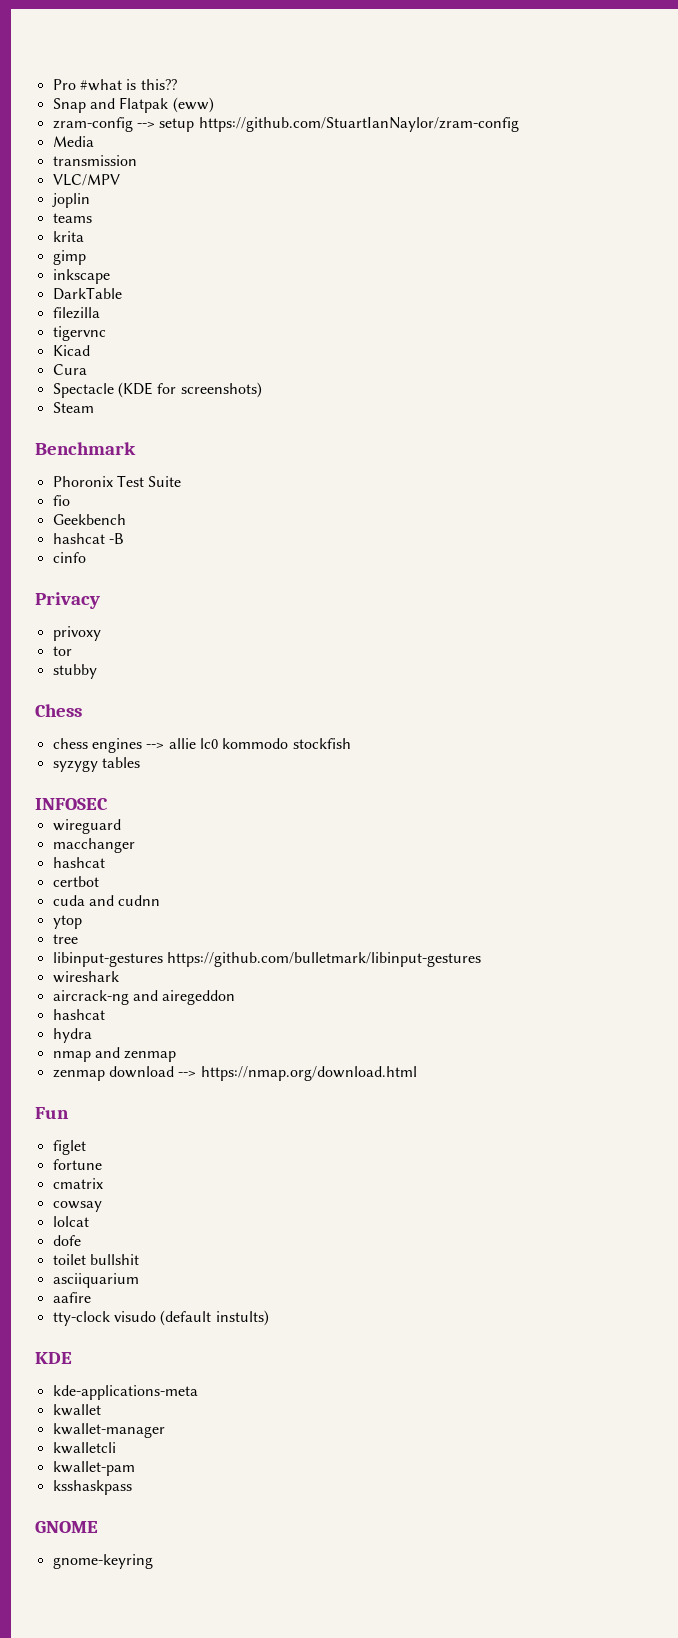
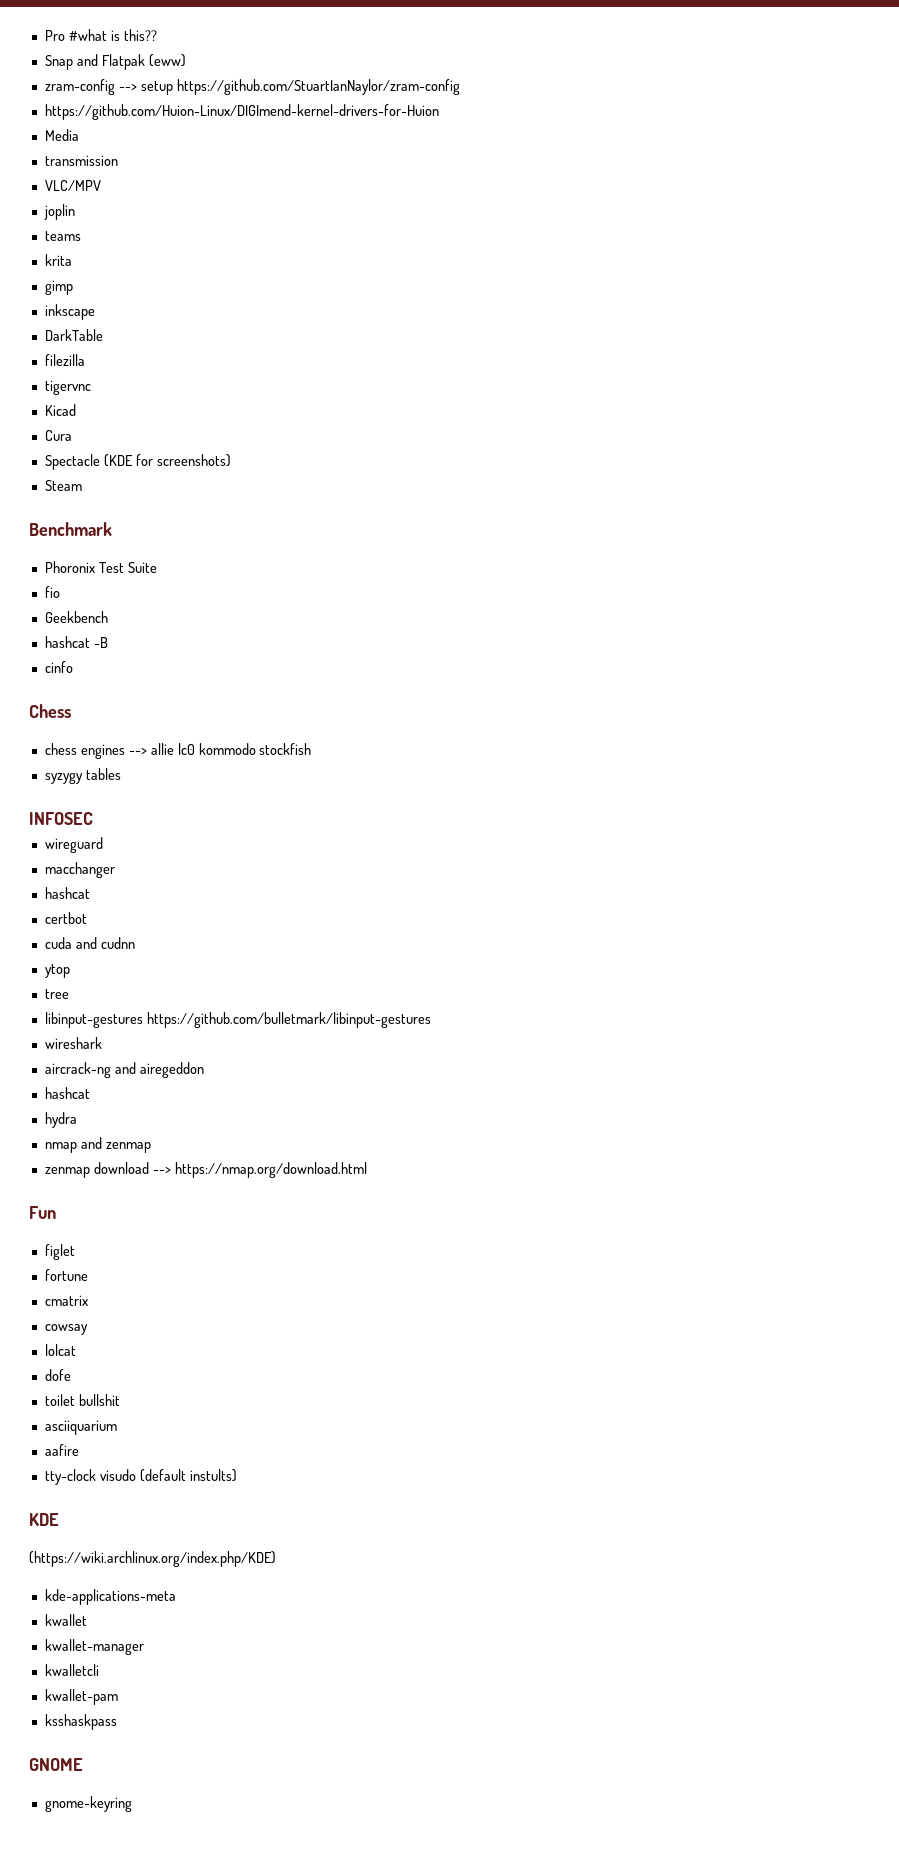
(519, 124) none -> [44,104,439,120] // https://github.com/Huion-Linux/DIGImend-kernel-drivers-for-Huion
[35,592,100,609] [52,626,101,641] [52,646,72,656] [52,664,97,679] // Privacy // privoxy // tor // stubby -> (73, 667) none
(72, 1358) none -> [29,1551,276,1567] // (https://wiki.archlinux.org/index.php/KDE)

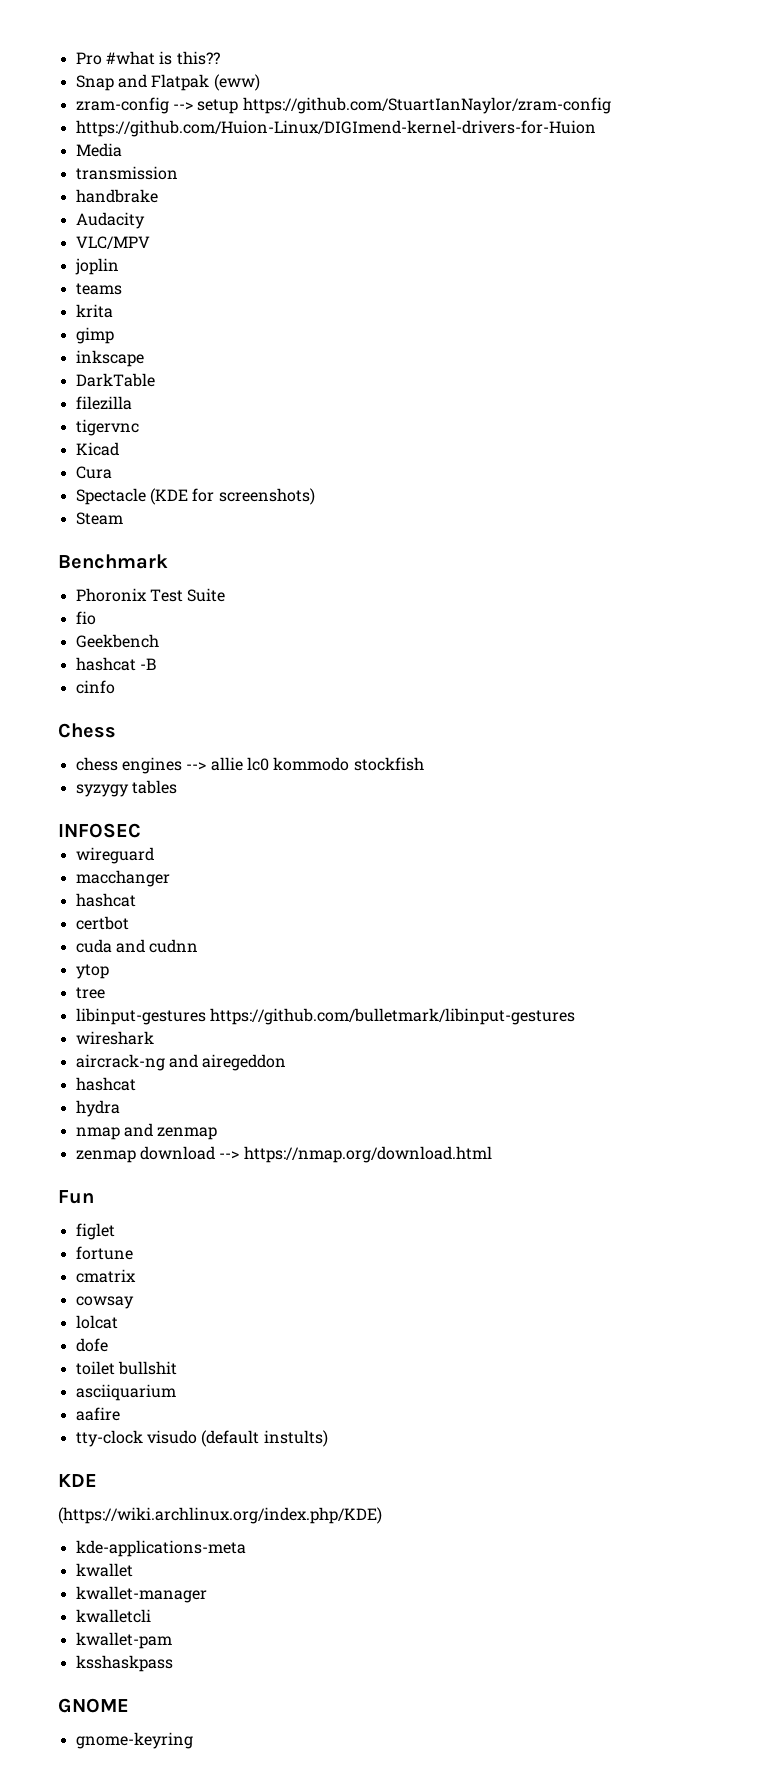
(118, 160) none -> [75,189,158,203] [75,212,145,229] // handbrake // Audacity

